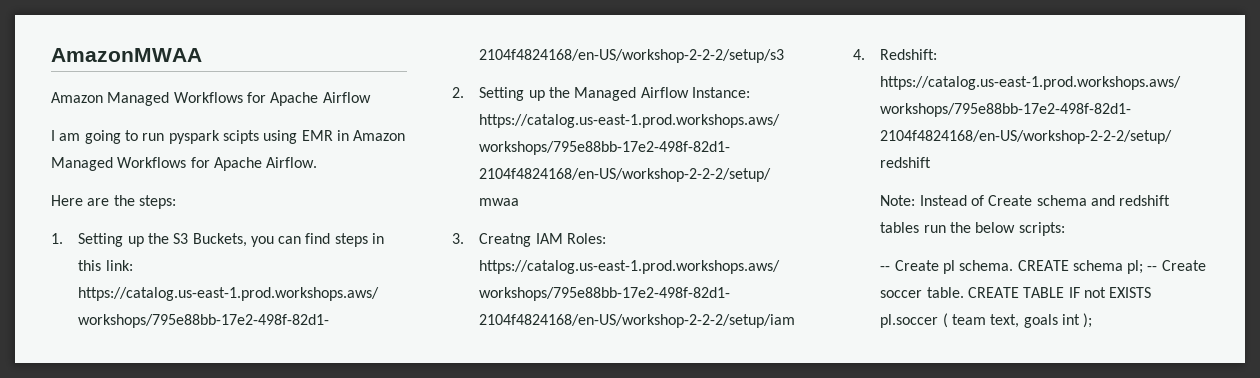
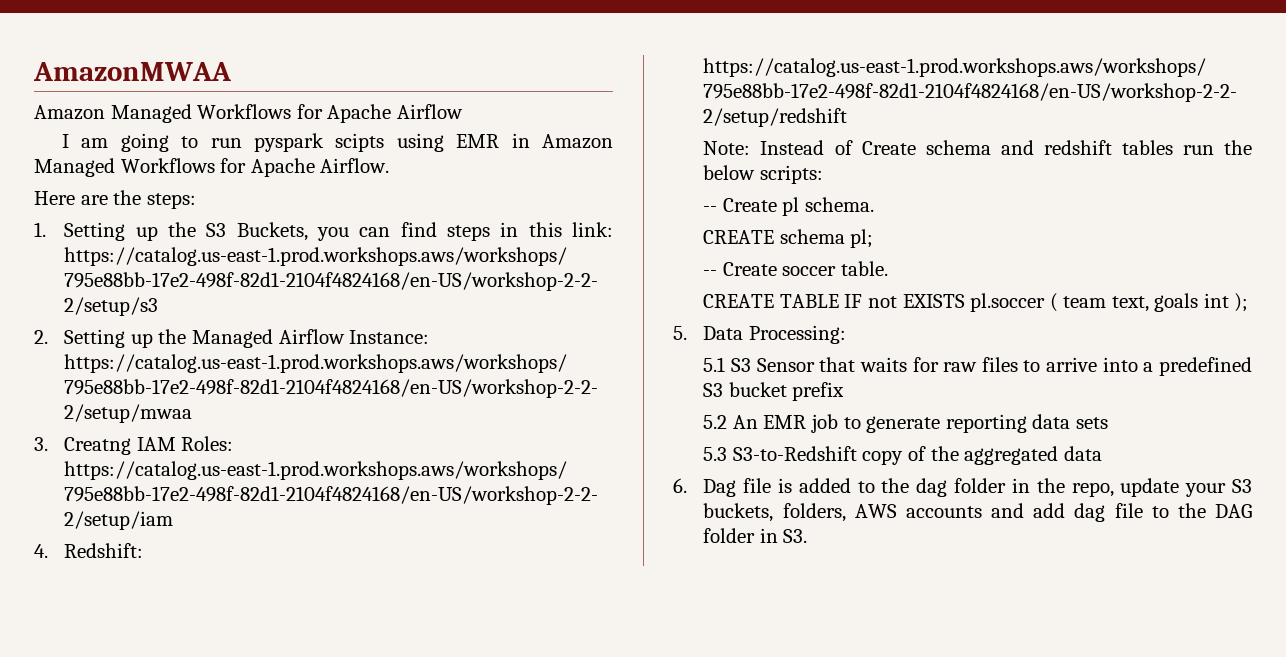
(1014, 265) none -> (875, 204) //
(1144, 267) none -> (874, 238) //
(964, 292) none -> (889, 268) //
(1093, 320) none -> [673,325,846,344] [703,357,1252,376] [703,382,845,401] [703,414,1108,433] [703,446,1102,465] [673,478,1253,497] [703,503,1252,522] [703,528,808,543] // 5. Data Processing: // 5.1 S3 Sensor that waits for raw files to arrive into a predefined S3 bucket prefix // 5.2 An EMR job to generate reporting data sets // 5.3 S3-to-Redshift copy of the aggregated data // 6. Dag file is added to the dag folder in the repo, update your S3 buckets, folders, AWS accounts and add dag file to the DAG folder in S3.

